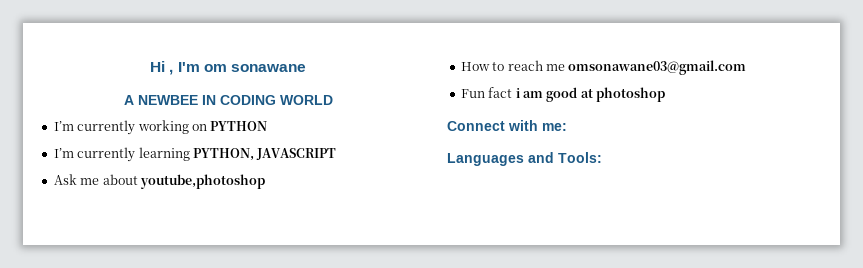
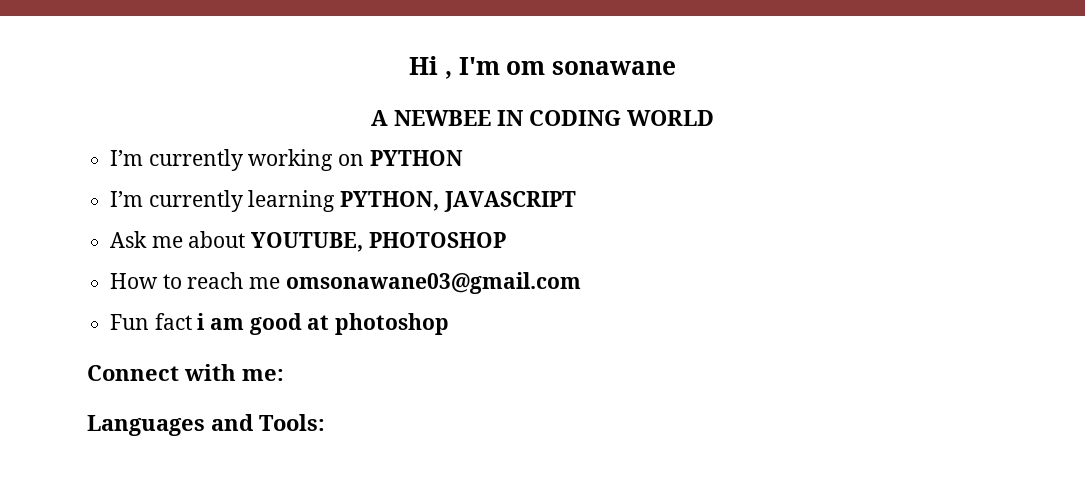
[139,174,265,189] youtube,photoshop -> [251,232,506,252] YOUTUBE, PHOTOSHOP

